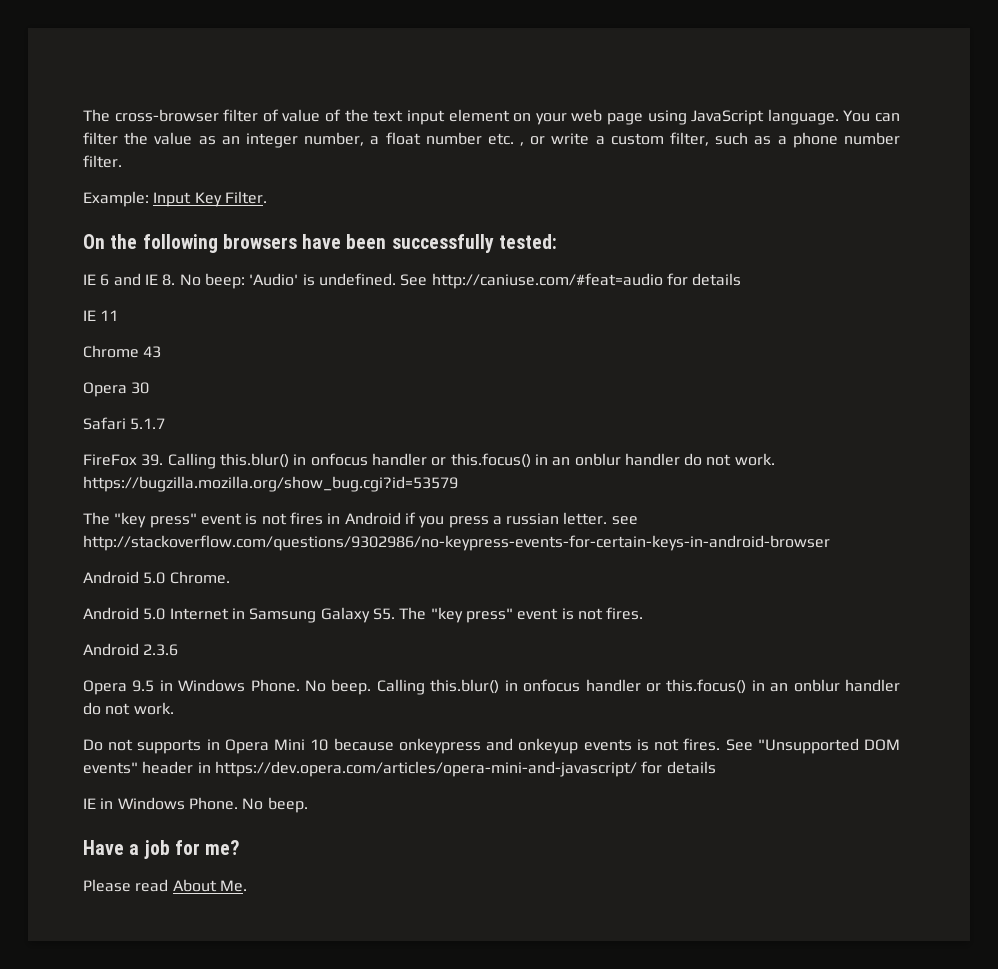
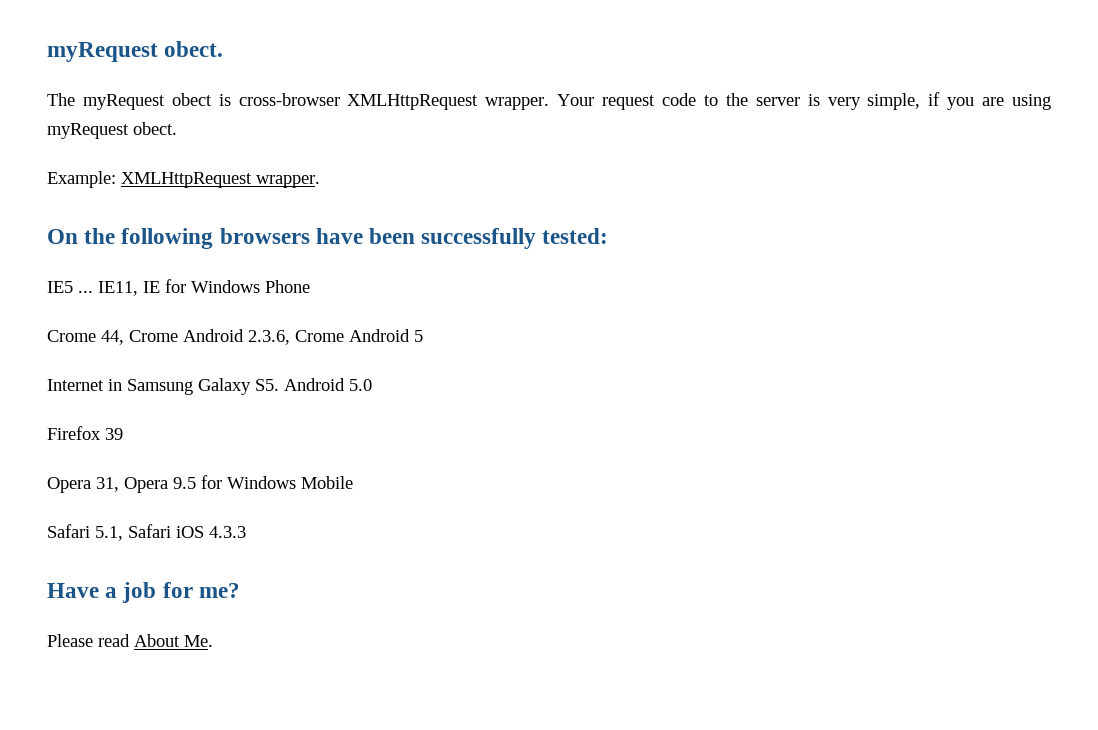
[83,109,900,125] [83,132,900,148] [83,155,122,168] [83,191,267,207] The cross-browser filter of value of the text input element on your web page using JavaScript language. You can filter the value as an integer number, a float number etc. , or write a custom filter, such as a phone number filter. // Example: Input Key Filter. -> [47,41,224,62] [47,92,1052,110] [47,122,177,139] [47,171,320,188] myRequest obect. // The myRequest obect is cross-browser XMLHttpRequest wrapper. Your request code to the server is very simple, if you are using myRequest obect. // Example: XMLHttpRequest wrapper.
[83,273,742,289] [83,310,119,321] [83,345,162,358] [83,382,150,397] [83,417,166,430] [83,453,775,469] [83,476,458,492] [83,512,638,528] [83,535,830,551] [83,571,230,584] [83,607,166,620] IE 6 and IE 8. No beep: 'Audio' is undefined. See http://caniuse.com/#feat=audio for details // IE 11 // Chrome 43 // Opera 30 // Safari 5.1.7 // FireFox 39. Calling this.blur() in onfocus handler or this.focus() in an onblur handler do not work. https://bugzilla.mozilla.org/show_bug.cgi?id=53579 // The "key press" event is not fires in Android if you press a russian letter. see http://stackoverflow.com/questions/9302986/no-keypress-events-for-certain-keys-in-android-browser // Android 5.0 Chrome. // Android 5.0 -> [47,279,310,296] [47,329,423,345] IE5 ... IE11, IE for Windows Phone // Crome 44, Crome Android 2.3.6, Crome Android 5 //
[399,607,644,623] [83,643,179,656] [83,679,900,695] [83,702,174,715] [83,738,901,754] [83,761,716,777] [83,797,308,813] The "key press" event is not fires. // Android 2.3.6 // Opera 9.5 in Windows Phone. No beep. Calling this.blur() in onfocus handler or this.focus() in an onblur handler do not work. // Do not supports in Opera Mini 10 because onkeypress and onkeyup events is not fires. See "Unsupported DOM events" header in https://dev.opera.com/articles/opera-mini-and-javascript/ for details // IE in Windows Phone. No beep. -> [284,378,372,391] [47,426,123,440] [47,475,353,493] [47,524,246,541] Android 5.0 // Firefox 39 // Opera 31, Opera 9.5 for Windows Mobile // Safari 5.1, Safari iOS 4.3.3

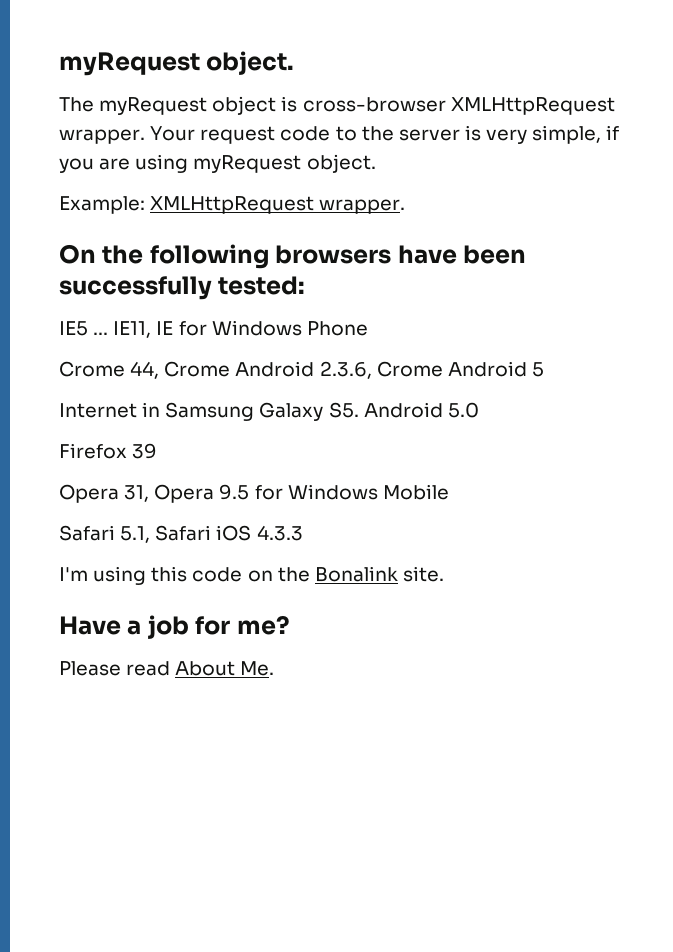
[47,41,224,62] myRequest obect. -> [59,51,295,76] myRequest object.
[171,93,212,106] obect -> [212,96,277,115] object
[133,122,177,135] obect. -> [306,154,376,173] object.
(246, 532) none -> [59,566,444,585] // I'm using this code on the Bonalink site.

